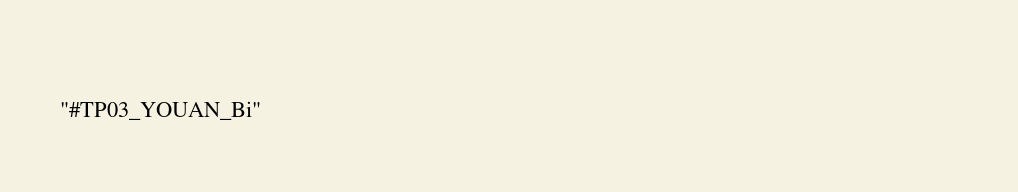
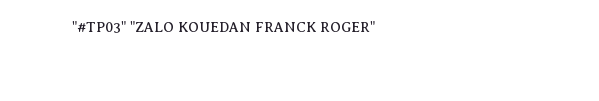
[60,101,261,120] "#TP03_YOUAN_Bi" -> [72,21,375,33] "#TP03" "ZALO KOUEDAN FRANCK ROGER"

